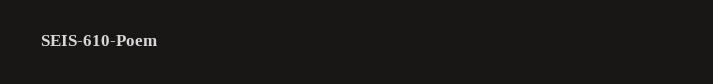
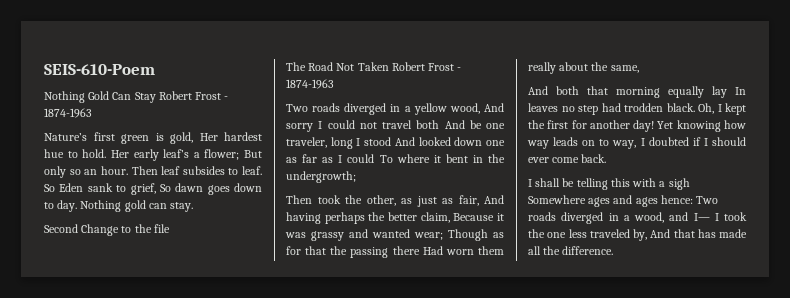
(157, 40) none -> [44,91,229,103] [44,108,92,118] [44,132,262,144] [44,149,262,161] [44,166,262,178] [44,183,262,195] [44,200,194,212] [44,224,170,236] [286,62,462,71] [286,79,334,89] [286,103,504,115] [286,120,505,132] [286,137,505,149] [286,154,505,163] [286,171,356,183] [286,195,504,207] [286,212,504,224] [285,229,504,241] [286,246,504,258] [528,62,639,74] [528,86,746,98] [528,103,746,115] [528,120,746,132] [527,137,746,149] [528,154,607,163] [528,178,690,190] [528,195,719,207] [528,212,747,224] [528,229,747,241] [528,246,614,255] // Nothing Gold Can Stay Robert Frost - 1874-1963 // Nature’s first green is gold, Her hardest hue to hold. Her early leaf’s a flower; But only so an hour. Then leaf subsides to leaf. So Eden sank to grief, So dawn goes down to day. Nothing gold can stay. // Second Change to the file // The Road Not Taken Robert Frost - 1874-1963 // Two roads diverged in a yellow wood, And sorry I could not travel both And be one traveler, long I stood And looked down one as far as I could To where it bent in the undergrowth; // Then took the other, as just as fair, And having perhaps the better claim, Because it was grassy and wanted wear; Though as for that the passing there Had worn them really about the same, // And both that morning equally lay In leaves no step had trodden black. Oh, I kept the first for another day! Yet knowing how way leads on to way, I doubted if I should ever come back. // I shall be telling this with a sigh Somewhere ages and ages hence: Two roads diverged in a wood, and I— I took the one less traveled by, And that has made all the difference.

